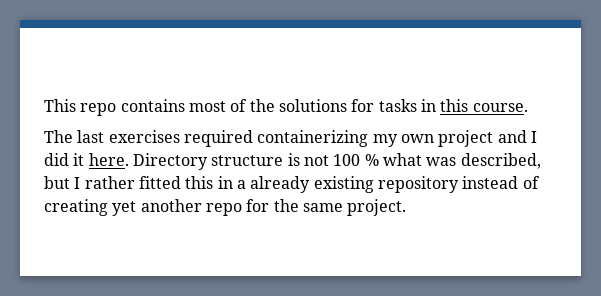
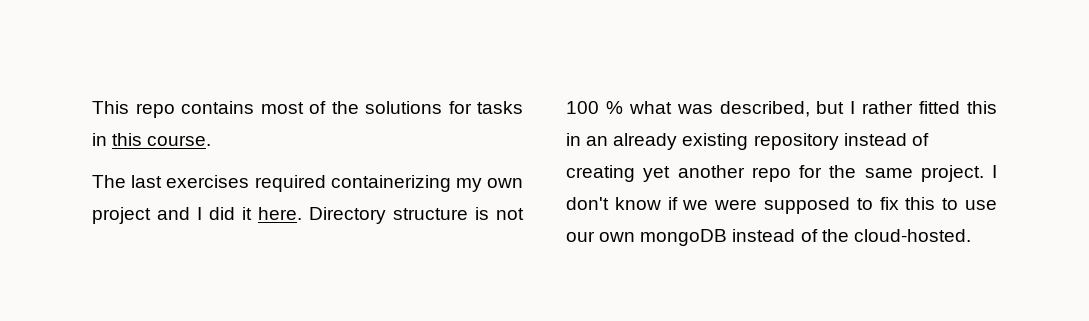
[236,180,246,189] a -> [586,136,609,146] an
(407, 207) none -> [992,165,997,178] [566,197,997,214] [566,229,971,246] I don't know if we were supposed to fix this to use our own mongoDB instead of the cloud-hosted.

